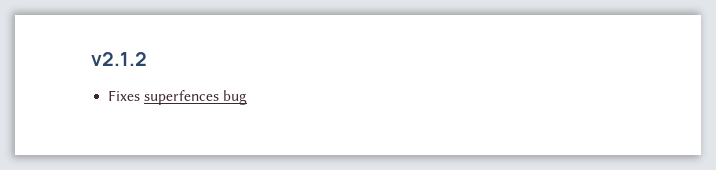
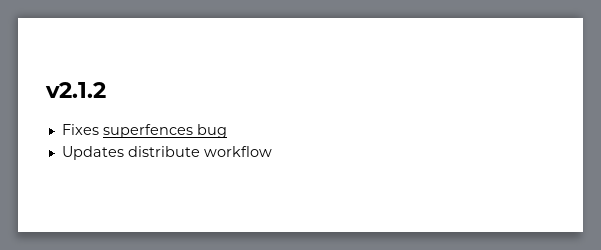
(248, 97) none -> [61,146,272,160] // Updates distribute workflow

